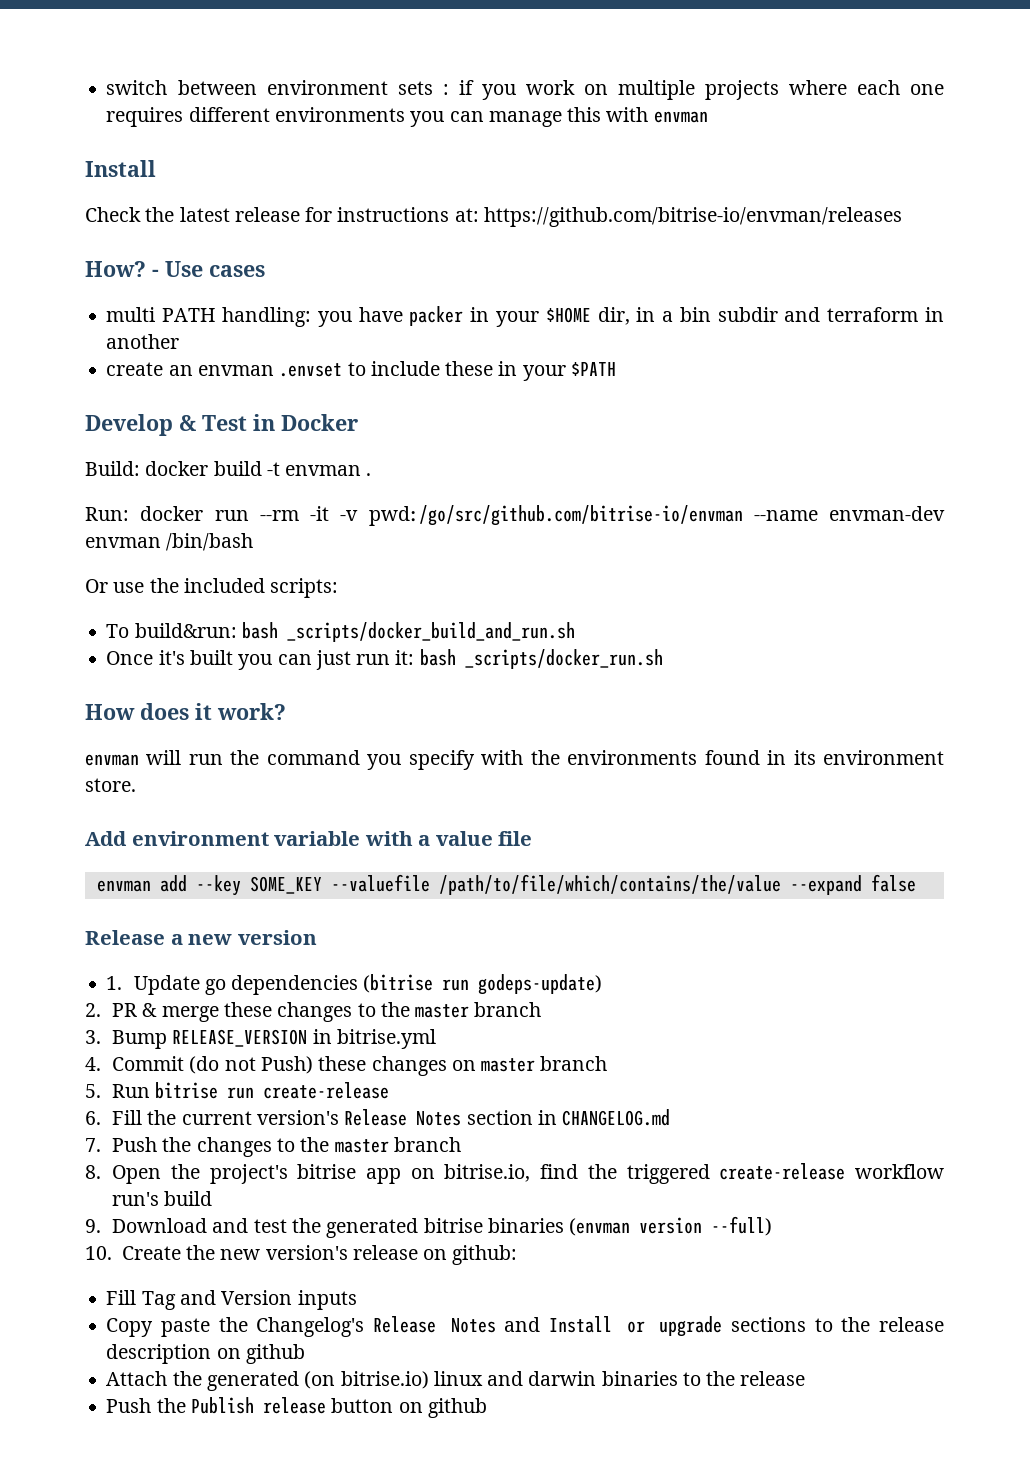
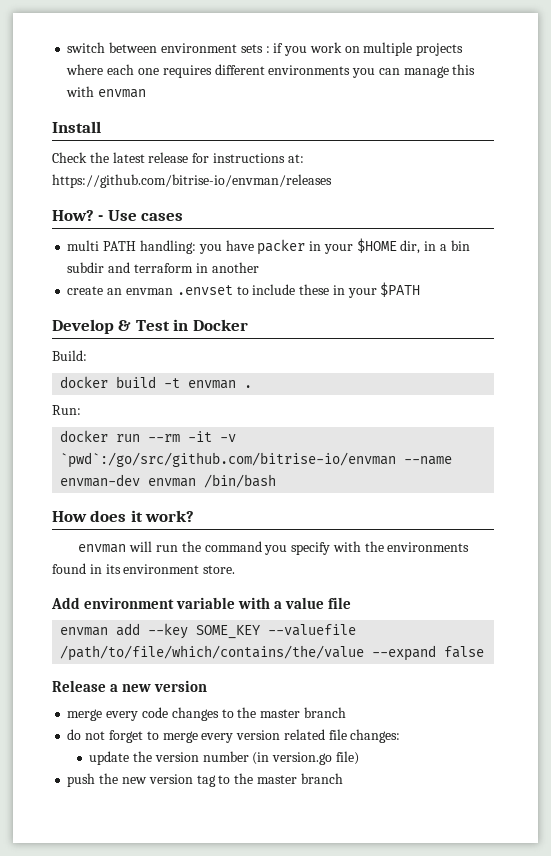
(140, 468) none -> (87, 355) //
(129, 514) none -> (81, 410) //
[368,505,743,526] pwd:/go/src/github.com/bitrise-io/envman -> [60,452,397,468] `pwd`:/go/src/github.com/bitrise-io/envman
[85,578,339,598] [106,622,575,642] [106,649,663,670] // Or use the included scripts: // To build&run: bash _scripts/docker_build_and_run.sh // Once it's built you can just run it: bash _scripts/docker_run.sh -> (277, 481) none
[106,974,603,995] [85,1002,542,1022] [85,1029,437,1049] [85,1056,608,1076] [85,1082,390,1099] [85,1109,671,1126] [85,1137,461,1157] [85,1163,944,1184] [112,1191,213,1206] [85,1216,773,1238] [85,1245,518,1265] [106,1290,357,1310] [106,1316,945,1337] [106,1344,305,1364] [106,1371,806,1391] [106,1397,487,1418] 1. Update go dependencies (bitrise run godeps-update) // 2. PR & merge these changes to the master branch // 3. Bump RELEASE_VERSION in bitrise.yml // 4. Commit (do not Push) these changes on master branch // 5. Run bitrise run create-release // 6. Fill the current version's Release Notes section in CHANGELOG.md // 7. Push the changes to the master branch // 8. Open the project's bitrise app on bitrise.io, find the triggered create-release workflow run's build // 9. Download and test the generated bitrise binaries (envman version --full) // 10. Create the new version's release on github: // Fill Tag and Version inputs // Copy paste the Changelog's Release Notes and Install or upgrade sections to the release description on github // Attach the generated (on bitrise.io) linux and darwin binaries to the release // Push the Publish release button on github -> [67,707,346,721] [67,729,401,743] [89,751,359,765] [67,773,343,787] merge every code changes to the master branch // do not forget to merge every version related file changes: // update the version number (in version.go file) // push the new version tag to the master branch

